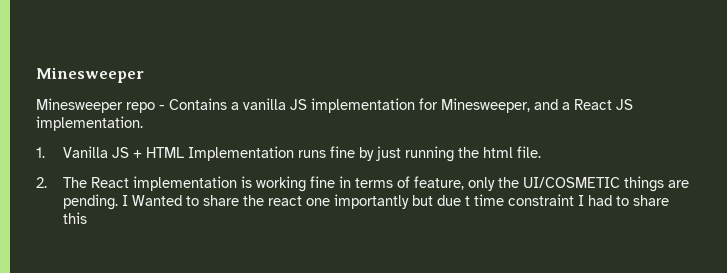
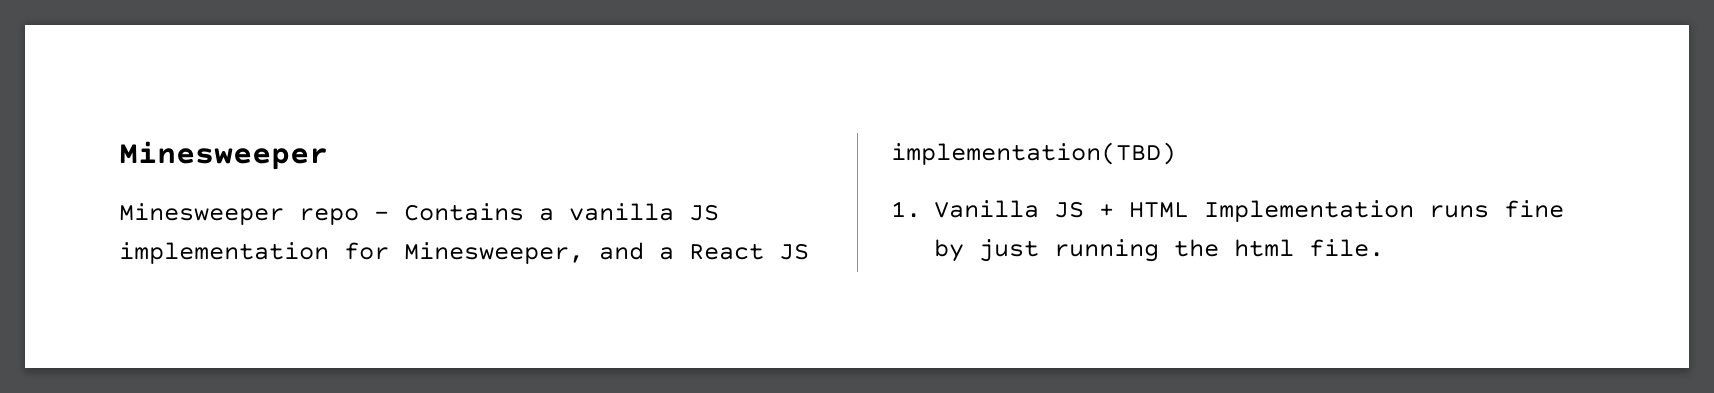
[36,116,143,131] implementation. -> [891,142,1176,165] implementation(TBD)
[36,176,690,192] [63,194,670,210] [63,212,88,224] // 2. The React implementation is working fine in terms of feature, only the UI/COSMETIC things are pending. I Wanted to share the react one importantly but due t time constraint I had to share this -> (1384, 248) none

